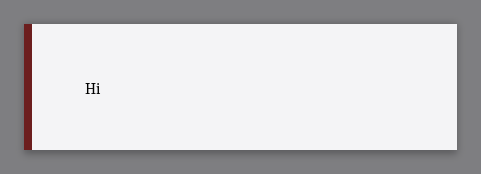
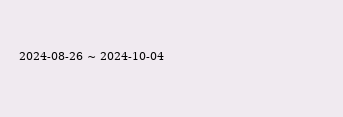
[85,83,101,94] Hi -> [19,52,164,60] 2024-08-26 ~ 2024-10-04

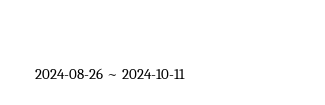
[100,52,164,60] 2024-10-04 -> [121,69,185,79] 2024-10-11

